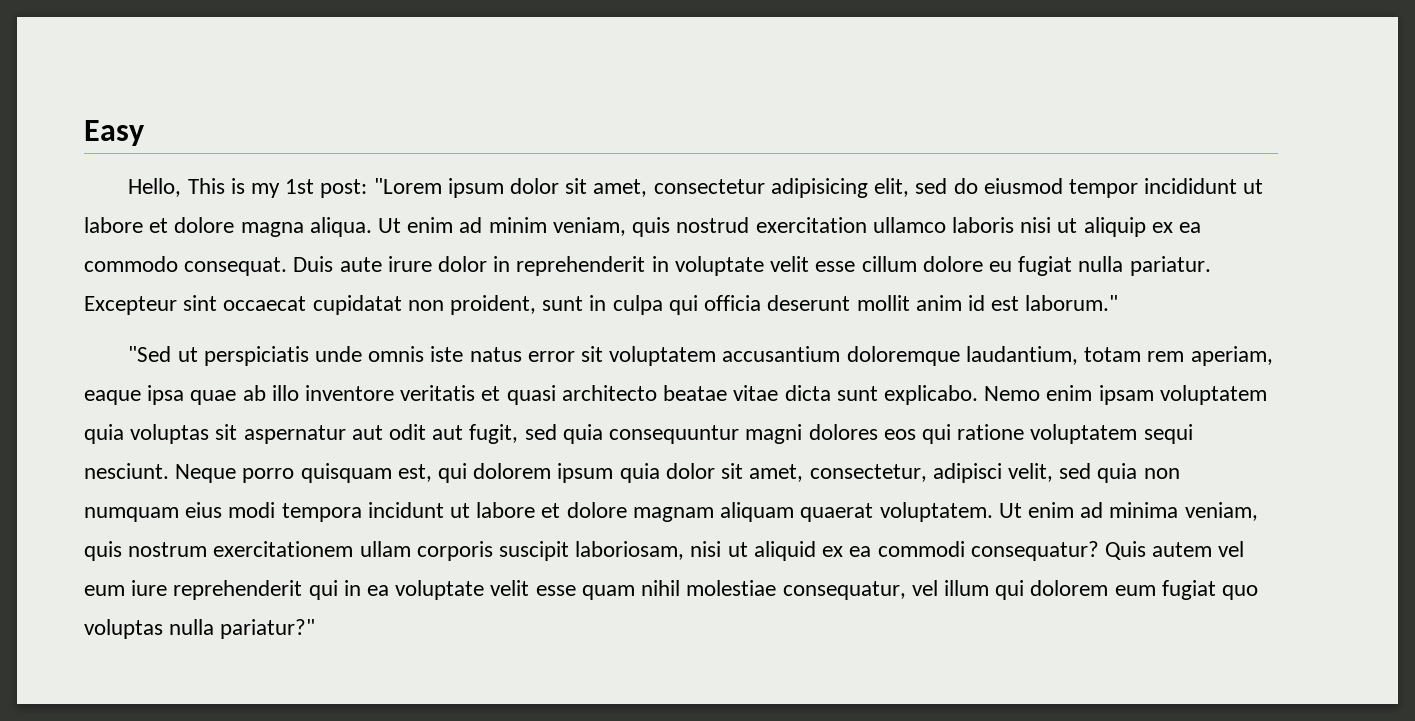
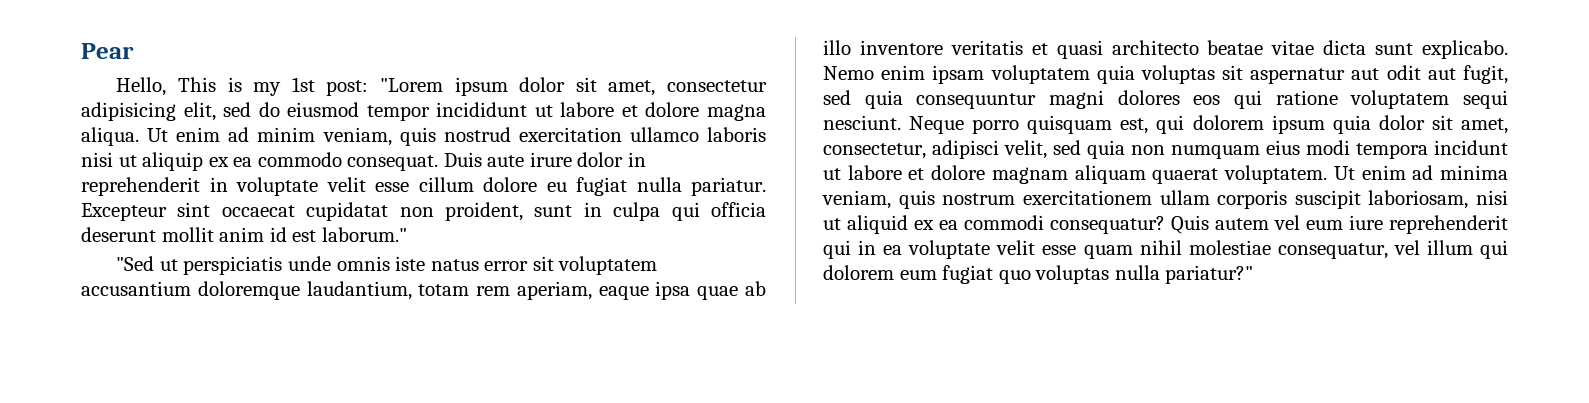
[84,120,144,146] Easy -> [81,43,134,59] Pear

